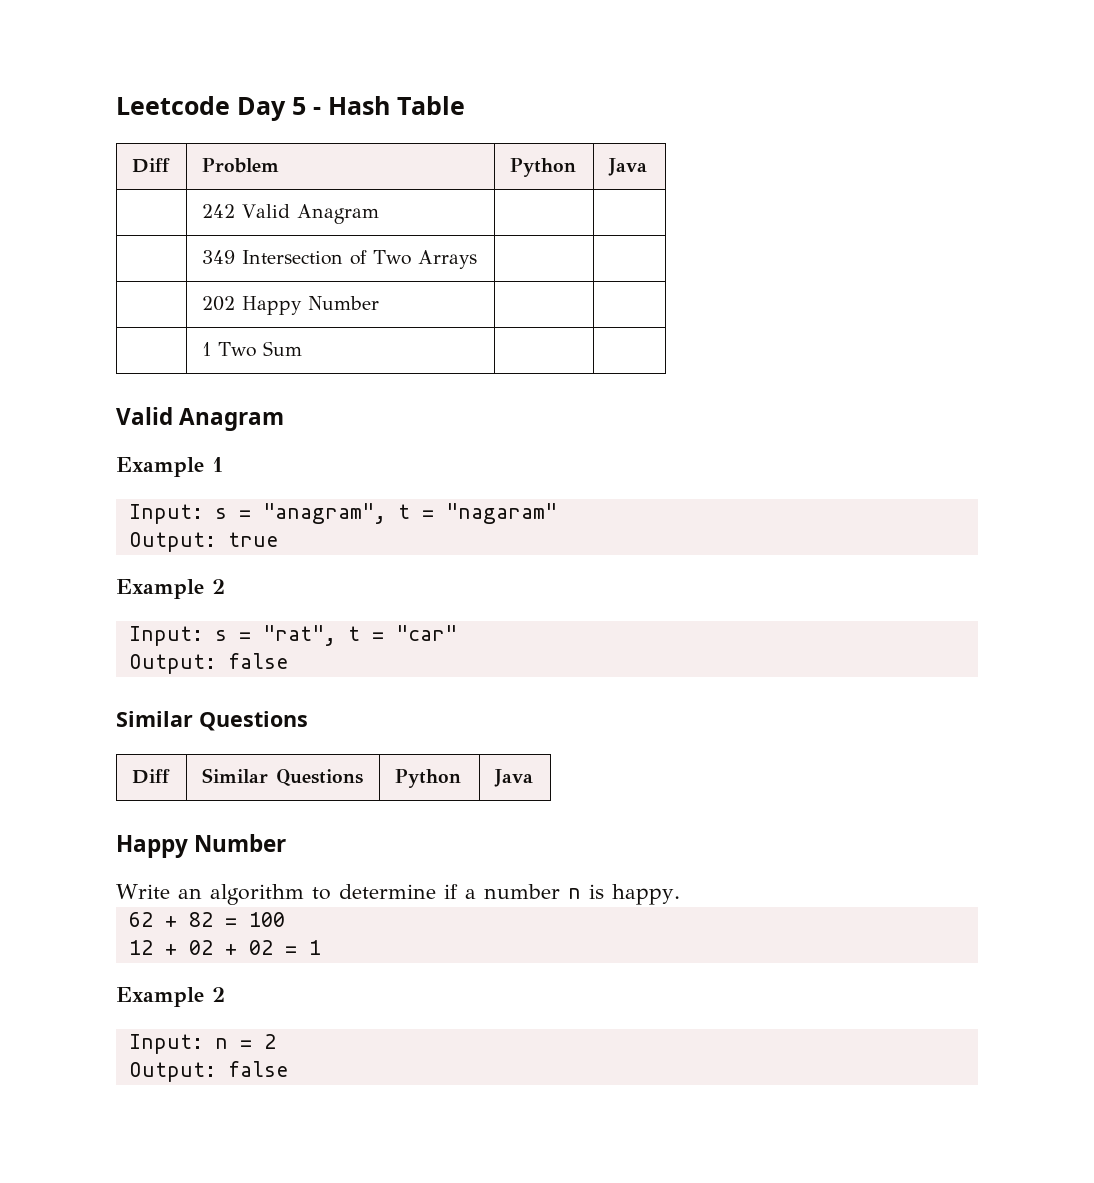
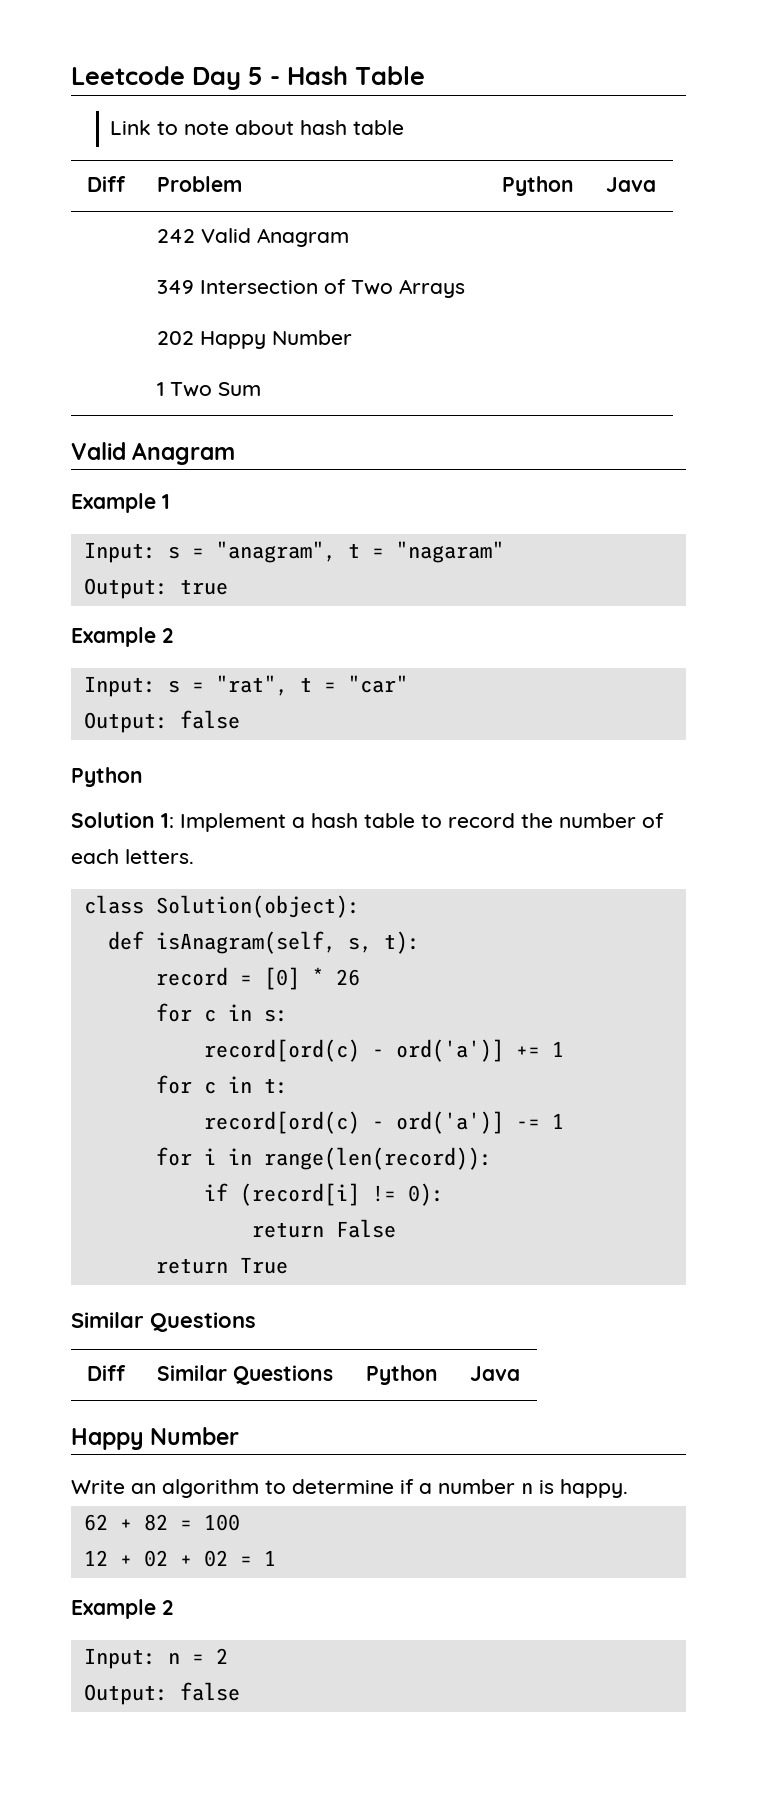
(465, 105) none -> [110,120,405,135] // Link to note about hash table
(289, 661) none -> [71,767,143,787] [71,812,664,832] [71,849,194,864] [83,895,360,918] [107,931,420,954] [155,967,360,990] [155,1003,288,1022] [203,1039,564,1062] [155,1075,288,1094] [203,1111,564,1134] [155,1147,492,1170] [203,1183,444,1206] [251,1219,396,1238] [155,1257,288,1274] // Python // Solution 1: Implement a hash table to record the number of each letters. // class Solution(object): // def isAnagram(self, s, t): // record = [0] * 26 // for c in s: // record[ord(c) - ord('a')] += 1 // for c in t: // record[ord(c) - ord('a')] -= 1 // for i in range(len(record)): // if (record[i] != 0): // return False // return True

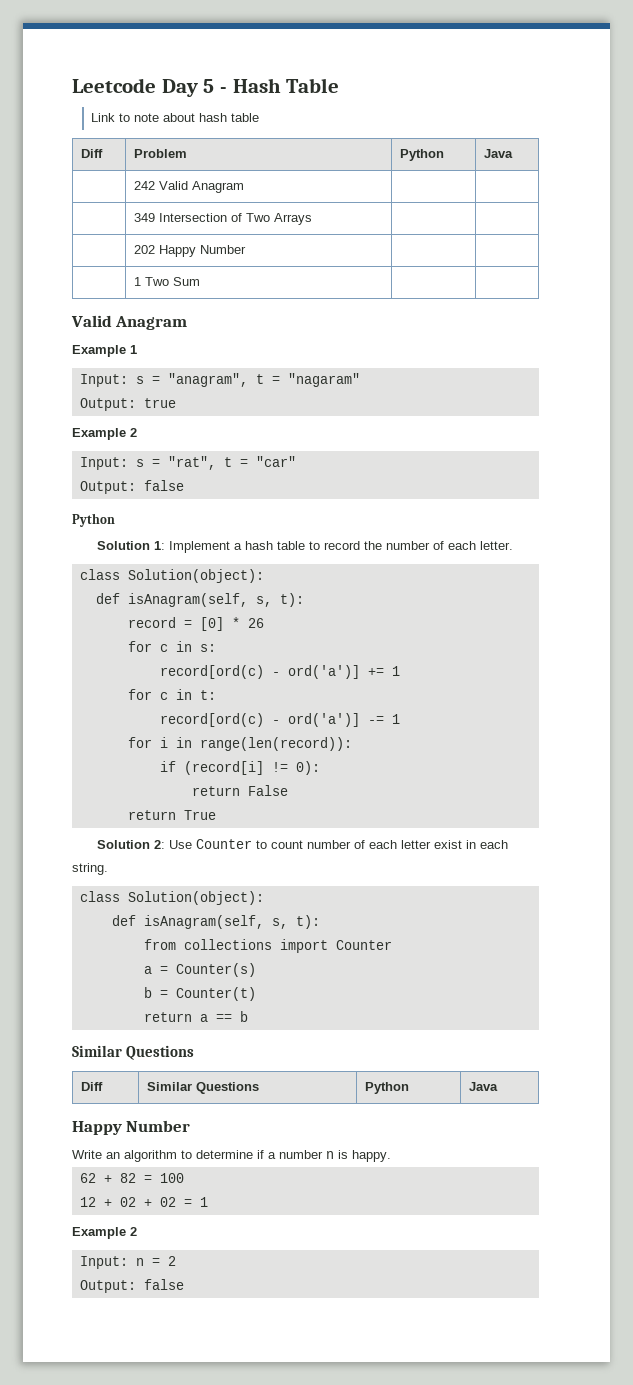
[125,849,194,864] letters. -> [479,541,513,550] letter.
(288, 1265) none -> [96,839,508,849] [72,863,108,875] [79,891,264,905] [111,915,320,929] [143,939,392,953] [143,963,256,977] [143,987,256,1001] [143,1011,248,1022] // Solution 2: Use Counter to count number of each letter exist in each string. // class Solution(object): // def isAnagram(self, s, t): // from collections import Counter // a = Counter(s) // b = Counter(t) // return a == b

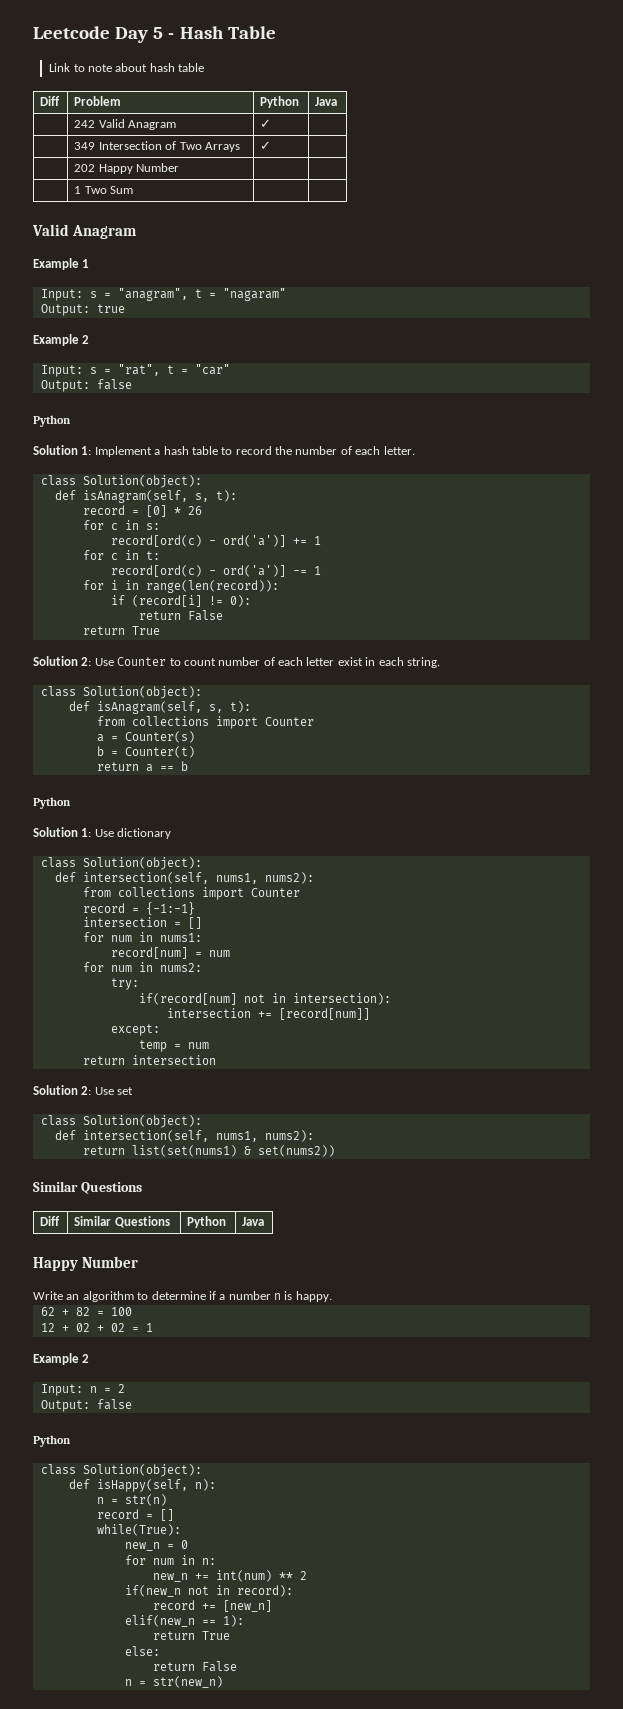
(244, 187) none -> [260,119,272,128] ✓
(312, 219) none -> [260,141,272,150] ✓
(248, 1016) none -> [33,797,71,809] [33,827,172,839] [40,857,202,870] [54,872,314,884] [82,887,300,900] [82,902,195,915] [82,917,202,929] [82,932,202,942] [110,947,230,959] [82,962,202,972] [110,978,139,990] [138,993,391,1005] [166,1008,370,1020] [110,1024,160,1036] [138,1040,209,1052] [82,1055,216,1065] [33,1085,134,1095] [40,1115,202,1128] [54,1130,314,1142] [82,1145,335,1157] // Python // Solution 1: Use dictionary // class Solution(object): // def intersection(self, nums1, nums2): // from collections import Counter // record = {-1:-1} // intersection = [] // for num in nums1: // record[num] = num // for num in nums2: // try: // if(record[num] not in intersection): // intersection += [record[num]] // except: // temp = num // return intersection // Solution 2: Use set // class Solution(object): // def intersection(self, nums1, nums2): // return list(set(nums1) & set(nums2))
(184, 1284) none -> [33,1435,71,1447] [40,1464,202,1477] [68,1479,216,1492] [96,1494,167,1506] [96,1509,174,1521] [96,1524,181,1536] [124,1540,188,1551] [124,1555,216,1565] [152,1570,307,1582] [124,1585,293,1597] [152,1600,272,1612] [124,1615,244,1627] [152,1631,230,1640] [124,1646,160,1656] [152,1661,237,1672] [124,1676,223,1688] // Python // class Solution(object): // def isHappy(self, n): // n = str(n) // record = [] // while(True): // new_n = 0 // for num in n: // new_n += int(num) ** 2 // if(new_n not in record): // record += [new_n] // elif(new_n == 1): // return True // else: // return False // n = str(new_n)

